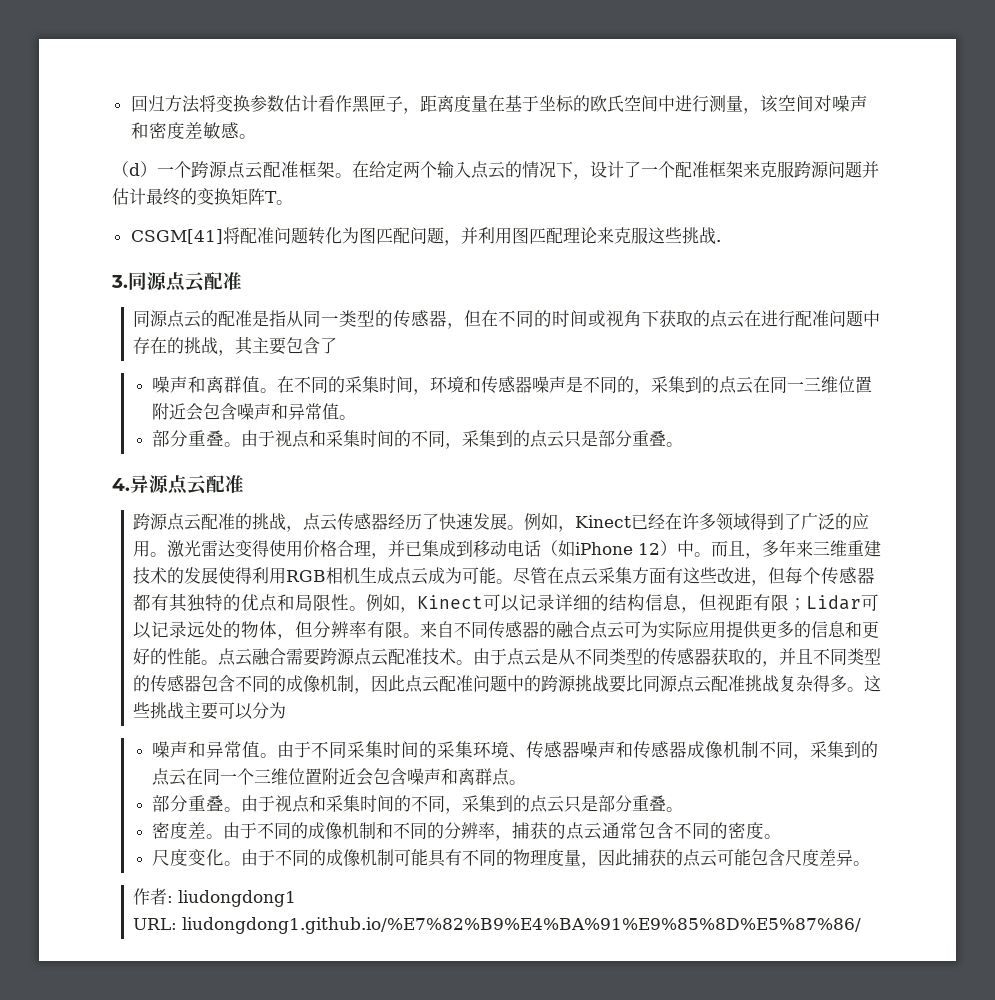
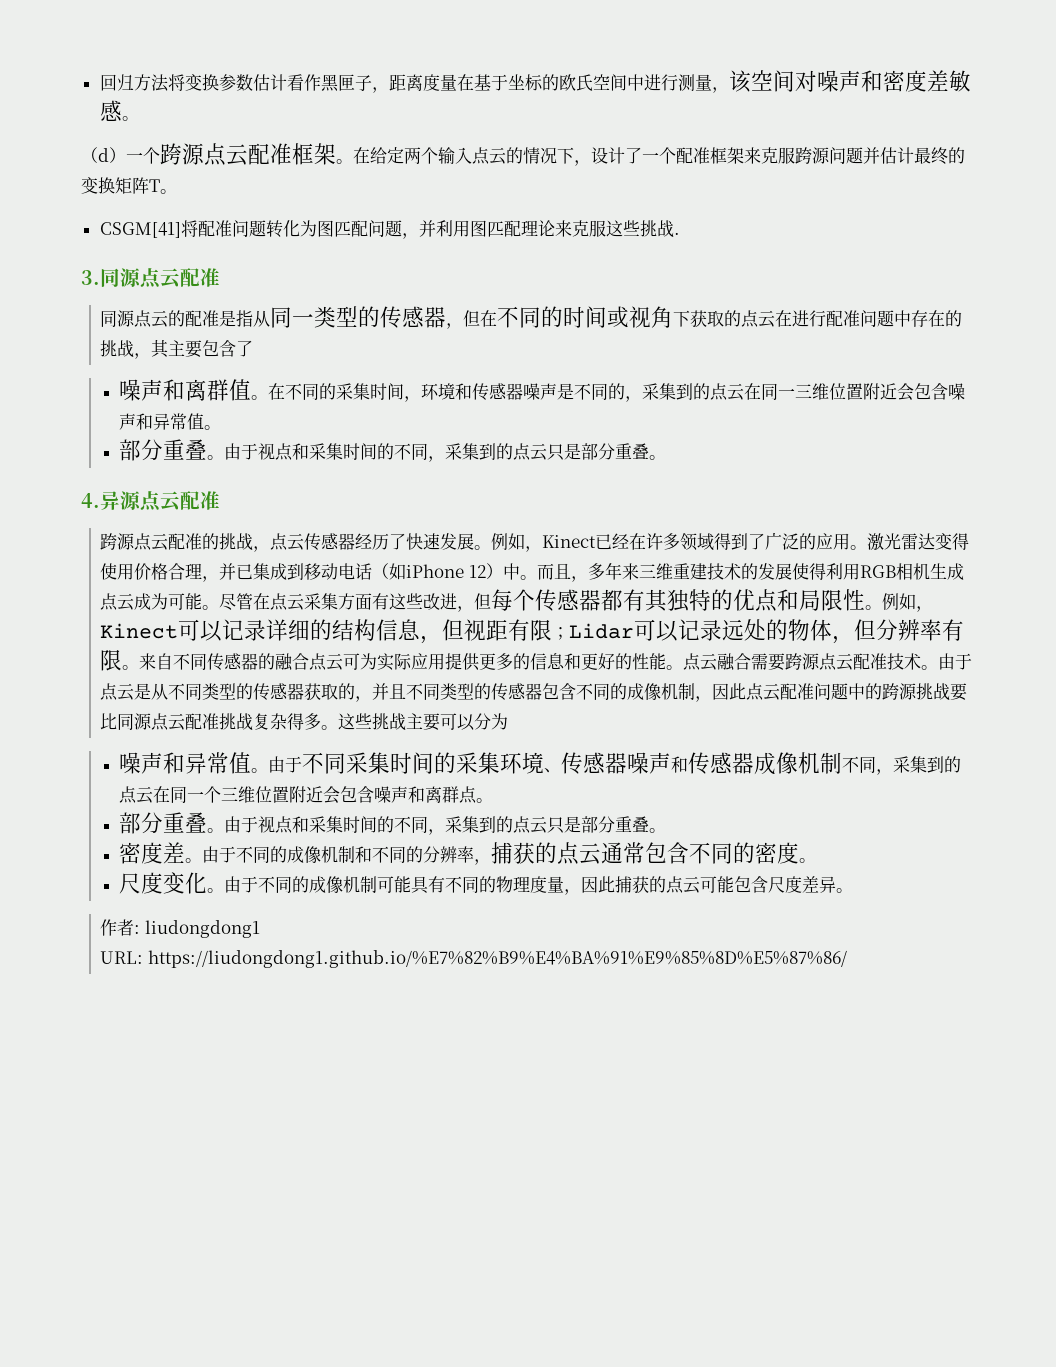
[182,917,862,934] liudongdong1.github.io/%E7%82%B9%E4%BA%91%E9%85%8D%E5%87%86/ -> [148,950,848,968] https://liudongdong1.github.io/%E7%82%B9%E4%BA%91%E9%85%8D%E5%87%86/

